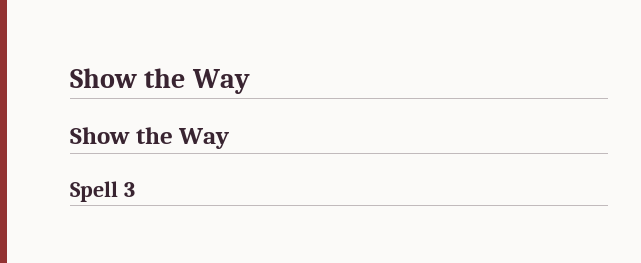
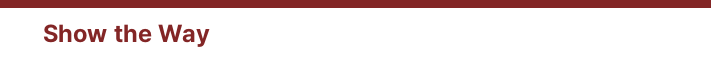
[70,68,250,94] [70,127,231,149] [70,181,135,202] Show the Way // Show the Way // Spell 3 -> [43,24,211,47] Show the Way

